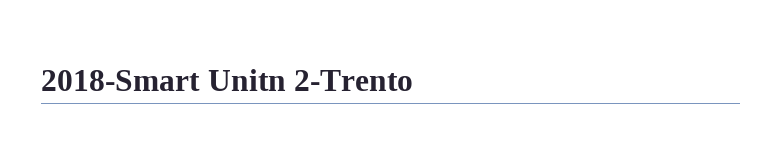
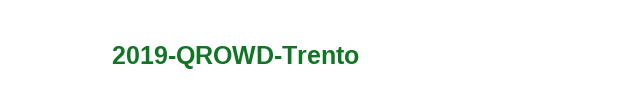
[41,69,414,91] 2018-Smart Unitn 2-Trento -> [112,46,359,69] 2019-QROWD-Trento

